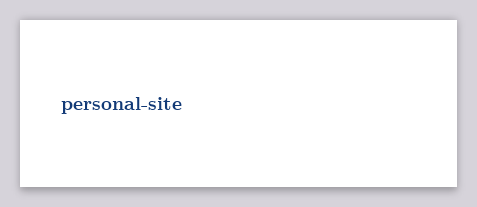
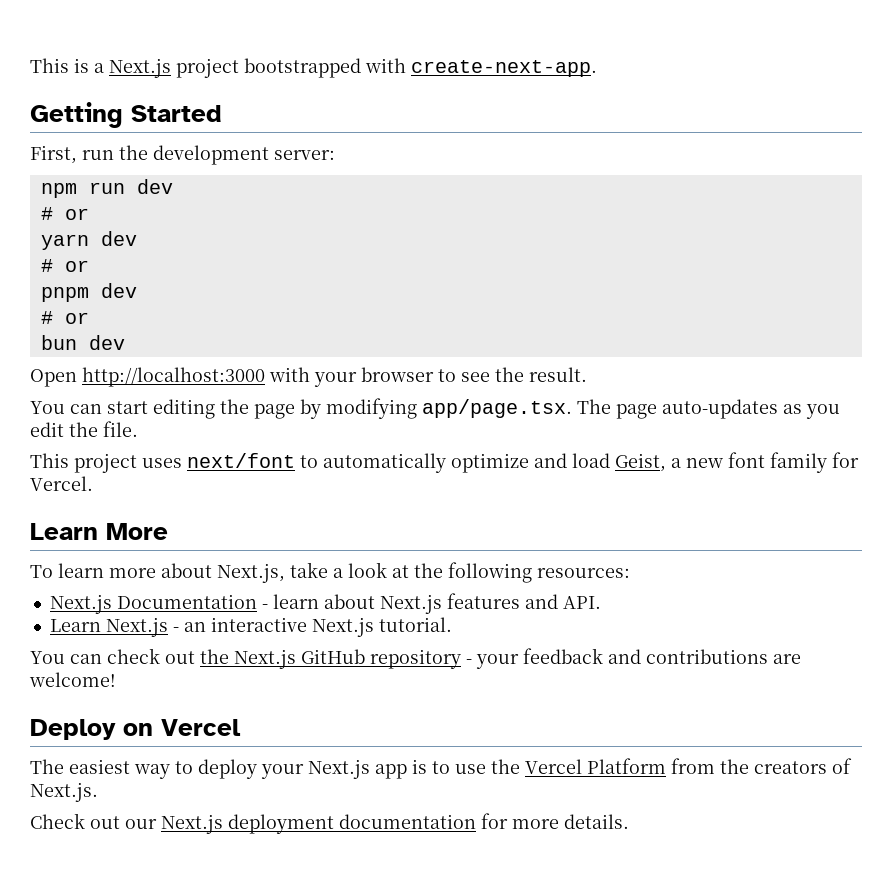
[61,97,182,114] personal-site -> [30,58,597,78] [30,102,222,128] [30,145,335,165] [40,179,173,198] [40,207,89,220] [40,231,137,250] [40,259,89,272] [40,283,137,302] [40,311,89,324] [40,335,125,350] [30,367,587,387] [30,398,840,419] [30,421,138,437] [30,452,859,473] [30,476,93,491] [30,523,168,540] [30,562,630,583] [49,593,601,614] [49,617,452,637] [30,648,801,669] [29,672,116,687] [30,719,241,740] [30,758,852,779] [30,782,98,802] [30,813,629,834] This is a Next.js project bootstrapped with create-next-app. // Getting Started // First, run the development server: // npm run dev // # or // yarn dev // # or // pnpm dev // # or // bun dev // Open http://localhost:3000 with your browser to see the result. // You can start editing the page by modifying app/page.tsx. The page auto-updates as you edit the file. // This project uses next/font to automatically optimize and load Geist, a new font family for Vercel. // Learn More // To learn more about Next.js, take a look at the following resources: // Next.js Documentation - learn about Next.js features and API. // Learn Next.js - an interactive Next.js tutorial. // You can check out the Next.js GitHub repository - your feedback and contributions are welcome! // Deploy on Vercel // The easiest way to deploy your Next.js app is to use the Vercel Platform from the creators of Next.js. // Check out our Next.js deployment documentation for more details.

